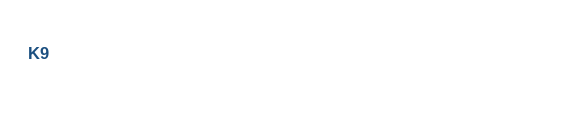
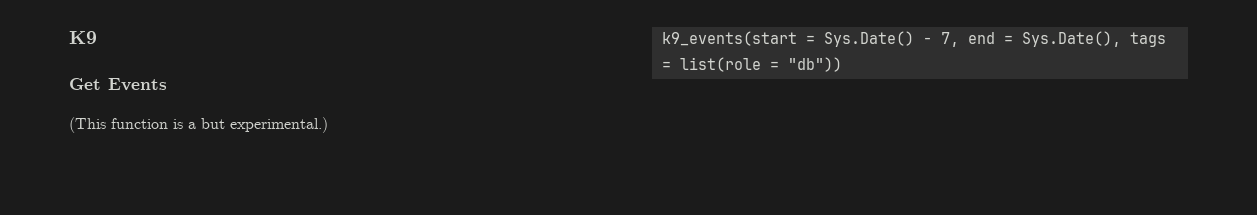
(49, 53) none -> [69,78,167,91] [69,117,328,133] [661,31,1166,47] [661,57,842,72] // Get Events // (This function is a but experimental.) // k9_events(start = Sys.Date() - 7, end = Sys.Date(), tags = list(role = "db"))

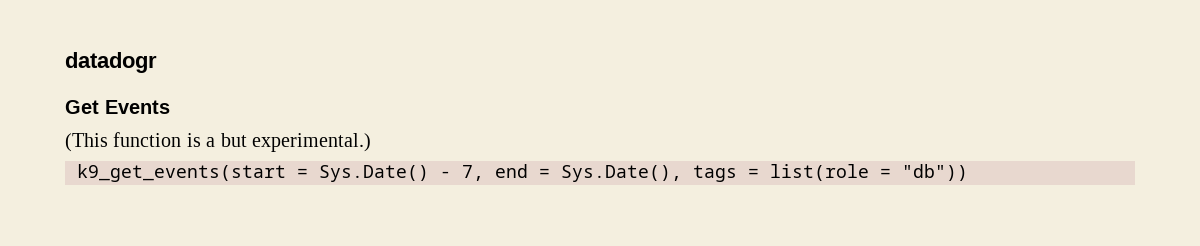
[69,31,97,44] K9 -> [65,52,157,73] datadogr
[661,31,797,46] k9_events(start -> [77,164,286,182] k9_get_events(start

